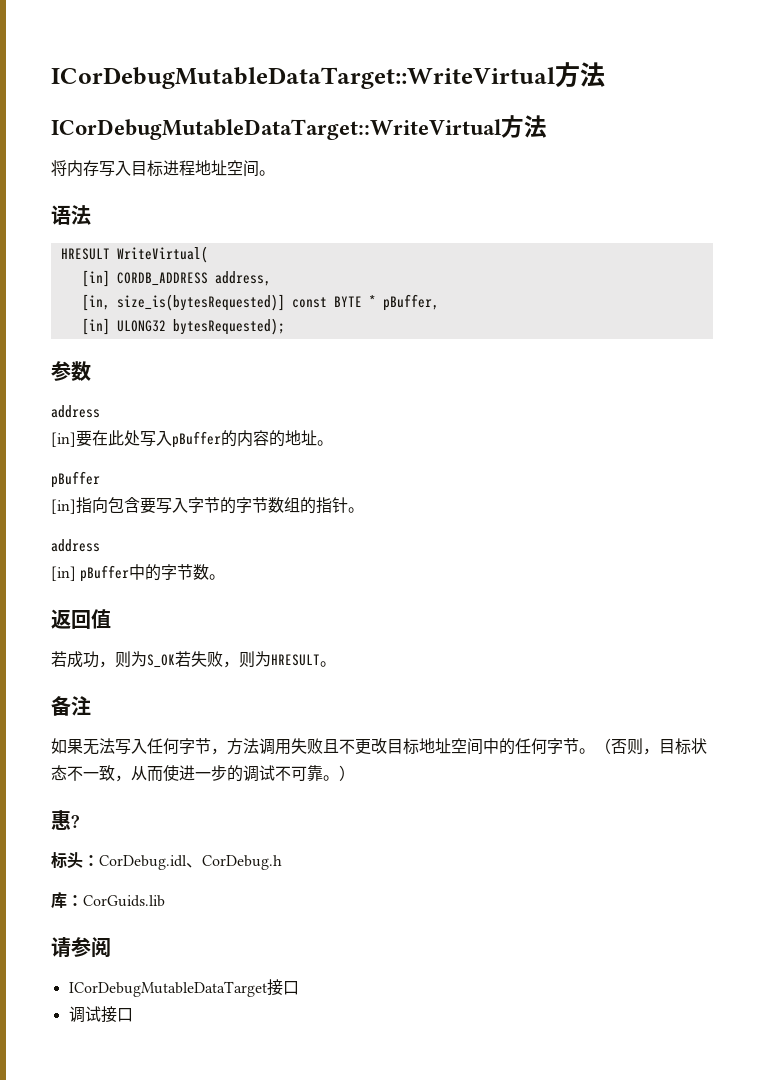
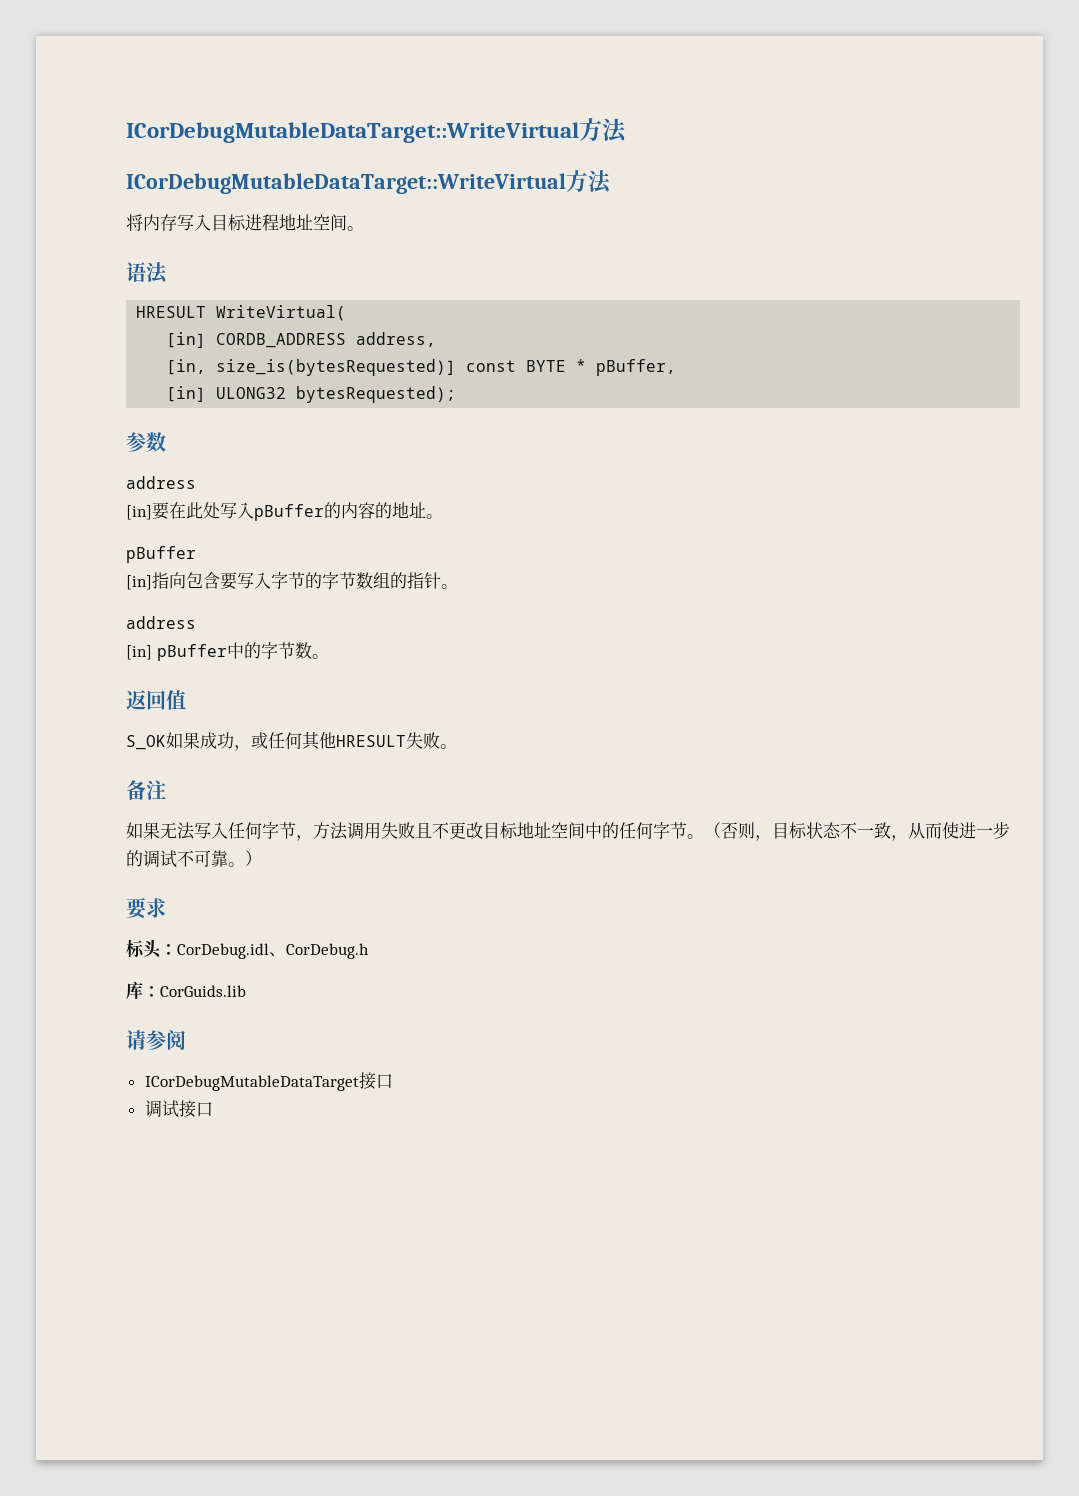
[51,651,320,668] 若成功，则为S_OK若失败，则为HRESULT -> [126,731,440,751] S_OK如果成功，或任何其他HRESULT失败
[51,810,80,830] 惠? -> [126,898,166,919] 要求

